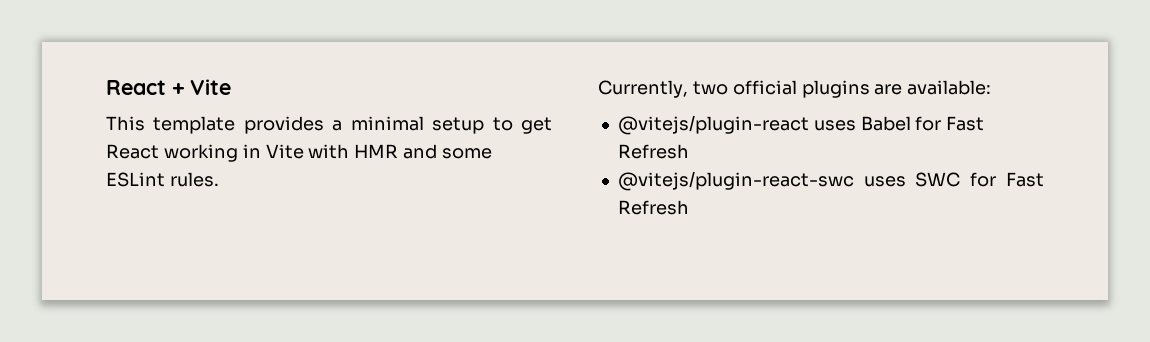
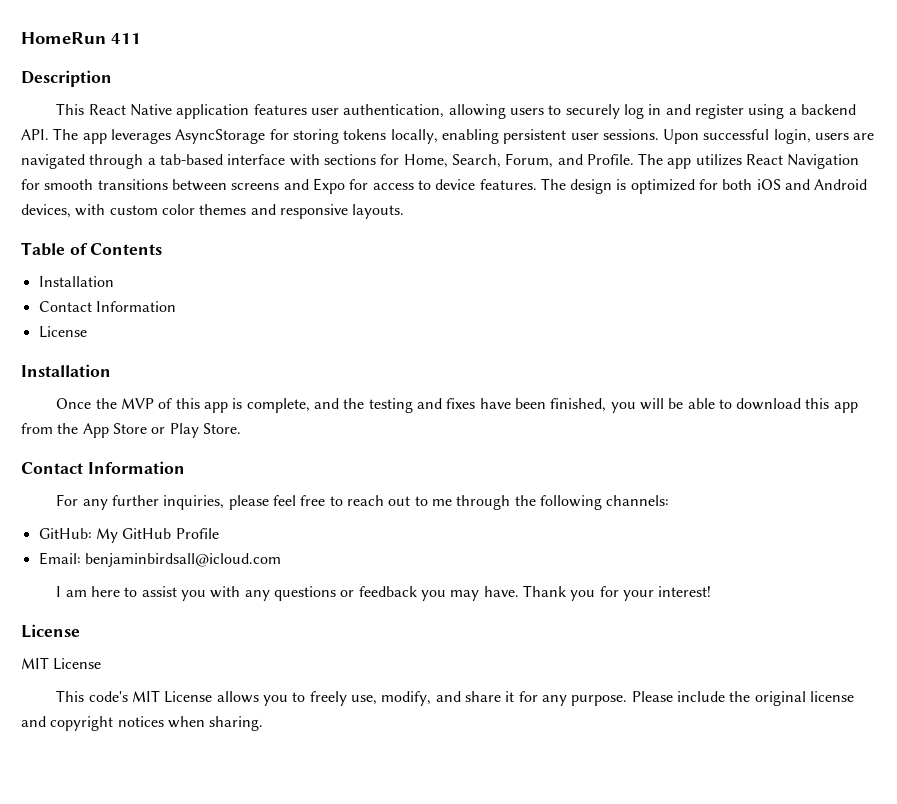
[106,79,231,95] [106,116,553,134] [106,144,493,162] [106,172,219,187] [598,80,992,98] [617,115,985,135] [617,144,689,159] [617,171,1044,191] [617,200,689,215] React + Vite // This template provides a minimal setup to get React working in Vite with HMR and some ESLint rules. // Currently, two official plugins are available: // @vitejs/plugin-react uses Babel for Fast Refresh // @vitejs/plugin-react-swc uses SWC for Fast Refresh -> [21,32,141,44] [21,70,112,87] [56,103,856,119] [21,128,875,144] [21,153,860,169] [21,178,868,194] [21,204,405,219] [21,242,163,256] [38,276,114,287] [38,301,176,312] [38,326,87,338] [21,364,111,377] [56,398,858,413] [21,423,241,438] [21,461,185,474] [56,494,670,510] [38,528,219,543] [38,552,281,567] [56,585,712,601] [21,624,80,638] [21,657,102,670] [56,690,854,706] [21,716,264,731] HomeRun 411 // Description // This React Native application features user authentication, allowing users to securely log in and register using a backend API. The app leverages AsyncStorage for storing tokens locally, enabling persistent user sessions. Upon successful login, users are navigated through a tab-based interface with sections for Home, Search, Forum, and Profile. The app utilizes React Navigation for smooth transitions between screens and Expo for access to device features. The design is optimized for both iOS and Android devices, with custom color themes and responsive layouts. // Table of Contents // Installation // Contact Information // License // Installation // Once the MVP of this app is complete, and the testing and fixes have been finished, you will be able to download this app from the App Store or Play Store. // Contact Information // For any further inquiries, please feel free to reach out to me through the following channels: // GitHub: My GitHub Profile // Email: benjaminbirdsall@icloud.com // I am here to assist you with any questions or feedback you may have. Thank you for your interest! // License // MIT License // This code's MIT License allows you to freely use, modify, and share it for any purpose. Please include the original license and copyright notices when sharing.

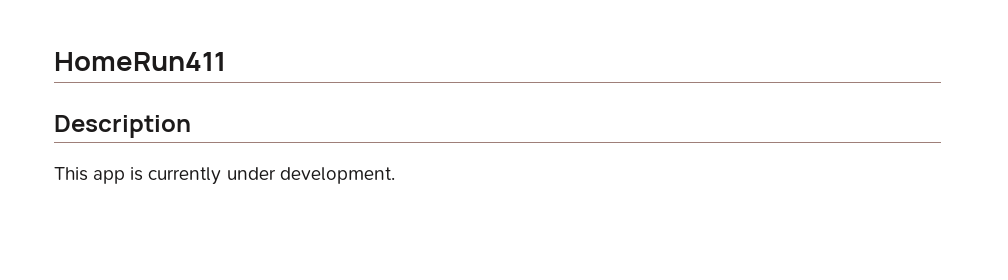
[21,32,141,44] HomeRun 411 -> [54,52,226,71] HomeRun411
[88,104,856,119] [21,128,875,144] [21,153,860,169] [21,178,868,194] [21,204,405,219] [21,242,163,256] [38,276,114,287] [38,301,176,312] [38,326,87,338] [21,364,111,377] [56,398,858,413] [21,423,241,438] [21,461,185,474] [56,494,670,510] [38,528,219,543] [38,552,281,567] [56,585,712,601] [21,624,80,638] [21,657,102,670] [56,690,854,706] [21,716,264,731] React Native application features user authentication, allowing users to securely log in and register using a backend API. The app leverages AsyncStorage for storing tokens locally, enabling persistent user sessions. Upon successful login, users are navigated through a tab-based interface with sections for Home, Search, Forum, and Profile. The app utilizes React Navigation for smooth transitions between screens and Expo for access to device features. The design is optimized for both iOS and Android devices, with custom color themes and responsive layouts. // Table of Contents // Installation // Contact Information // License // Installation // Once the MVP of this app is complete, and the testing and fixes have been finished, you will be able to download this app from the App Store or Play Store. // Contact Information // For any further inquiries, please feel free to reach out to me through the following channels: // GitHub: My GitHub Profile // Email: benjaminbirdsall@icloud.com // I am here to assist you with any questions or feedback you may have. Thank you for your interest! // License // MIT License // This code's MIT License allows you to freely use, modify, and share it for any purpose. Please include the original license and copyright notices when sharing. -> [93,167,395,185] app is currently under development.

